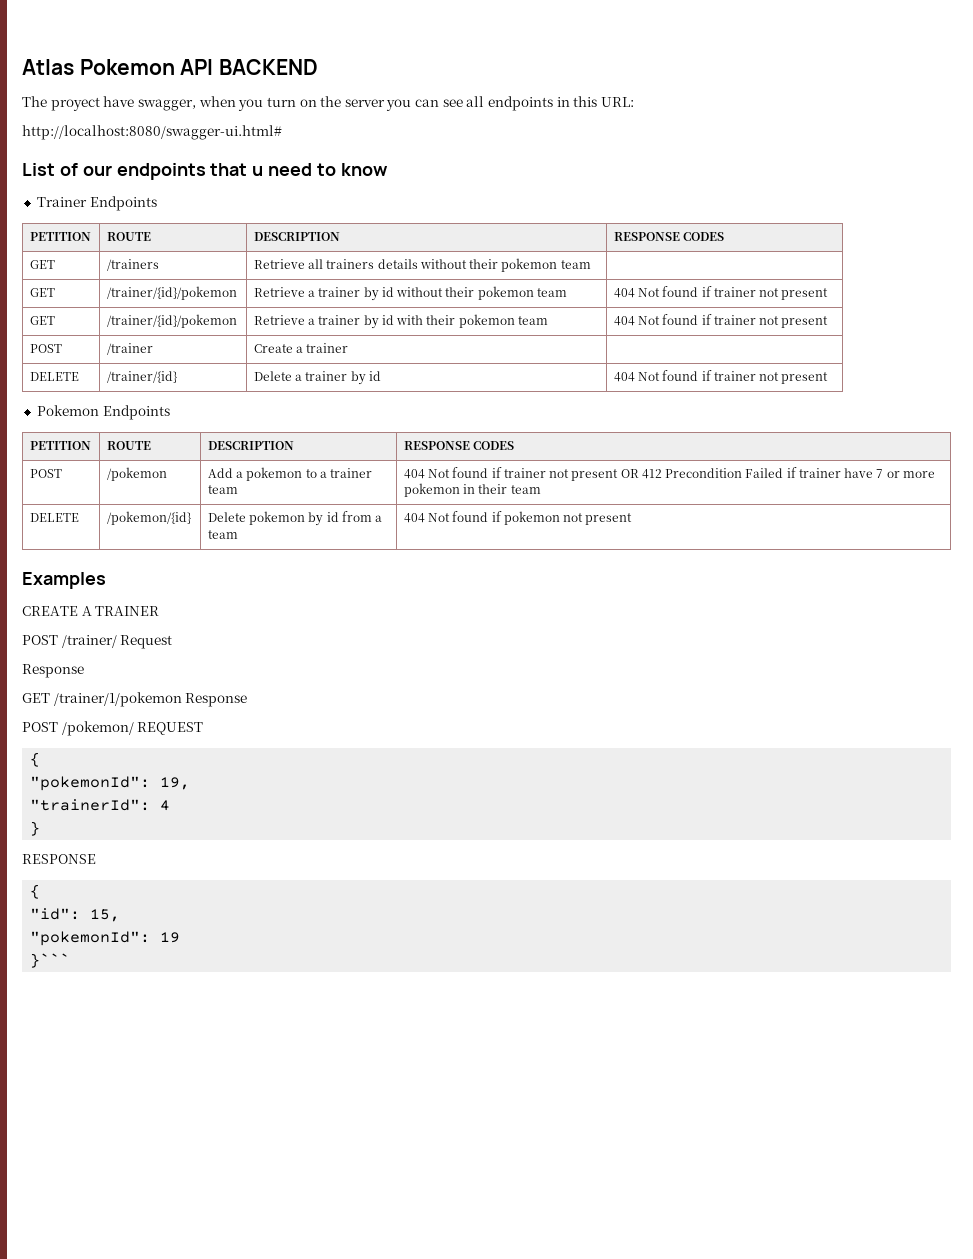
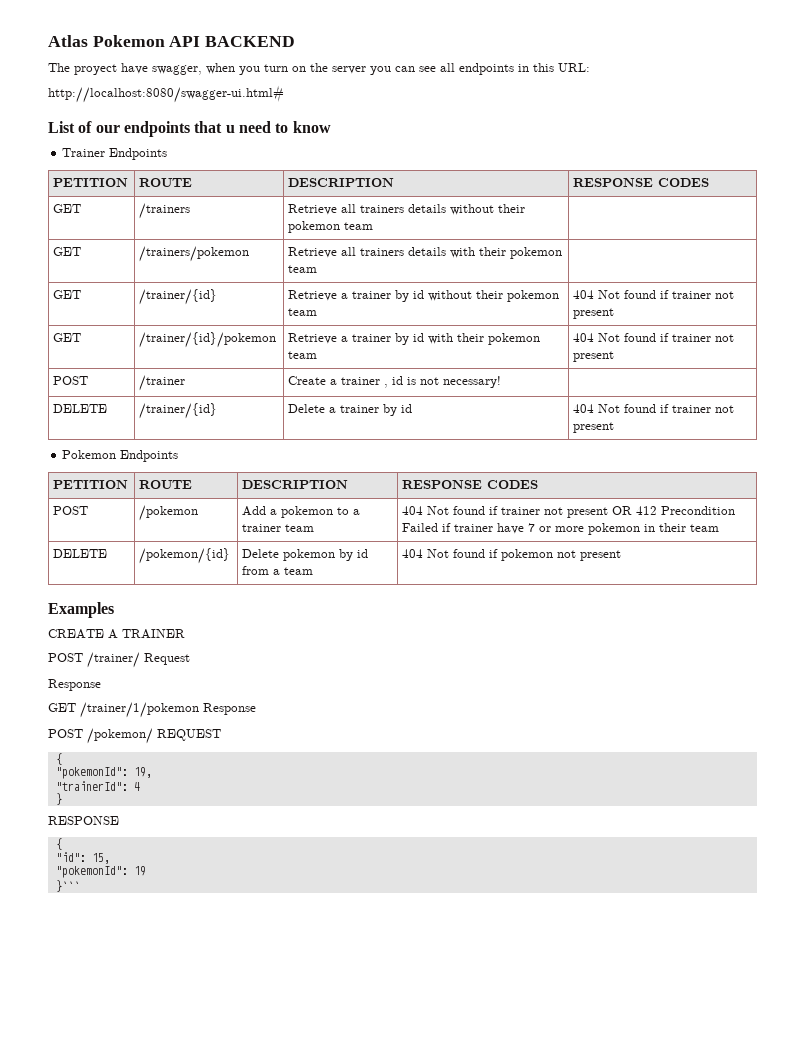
[106,286,237,300] /trainer/{id}/pokemon -> [139,246,250,262] [288,247,563,259] [288,265,318,273] [53,290,82,299] [139,289,218,305] /trainers/pokemon | Retrieve all trainers details with their pokemon team | // GET | /trainer/{id}
(349, 348) none -> [384,376,502,388] , id is not necessary!

